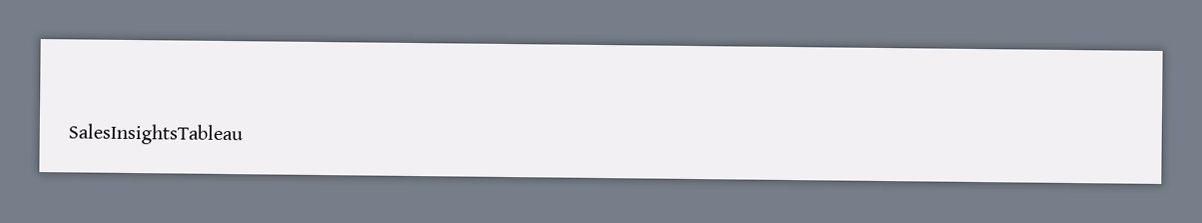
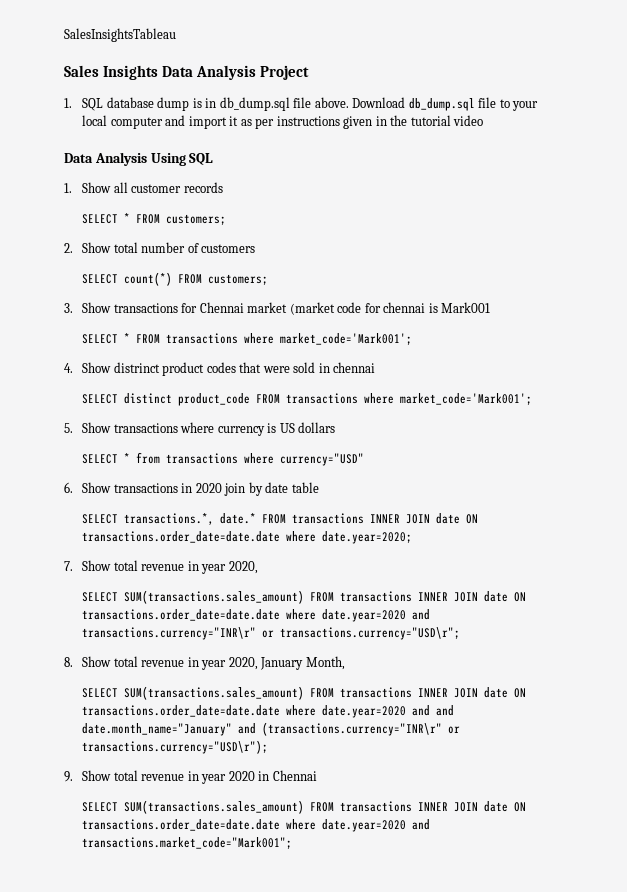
(243, 134) none -> [64,65,310,80] [64,97,539,111] [82,115,484,129] [64,152,214,166] [64,182,223,193] [82,213,227,225] [64,242,256,253] [82,272,269,286] [64,302,491,315] [82,333,413,345] [64,362,376,376] [82,393,533,406] [64,422,336,436] [82,452,365,466] [64,482,319,496] [82,513,479,525] [82,531,413,544] [64,560,258,574] [82,590,527,604] [82,609,431,622] [82,627,461,640] [64,656,345,670] [82,686,527,700] [82,705,455,718] [82,722,461,736] [82,740,269,754] [64,770,317,784] [82,800,527,814] [82,819,431,832] [82,837,293,849] // Sales Insights Data Analysis Project // 1. SQL database dump is in db_dump.sql file above. Download db_dump.sql file to your local computer and import it as per instructions given in the tutorial video // Data Analysis Using SQL // 1. Show all customer records // SELECT * FROM customers; // 2. Show total number of customers // SELECT count(*) FROM customers; // 3. Show transactions for Chennai market (market code for chennai is Mark001 // SELECT * FROM transactions where market_code='Mark001'; // 4. Show distrinct product codes that were sold in chennai // SELECT distinct product_code FROM transactions where market_code='Mark001'; // 5. Show transactions where currency is US dollars // SELECT * from transactions where currency="USD" // 6. Show transactions in 2020 join by date table // SELECT transactions.*, date.* FROM transactions INNER JOIN date ON transactions.order_date=date.date where date.year=2020; // 7. Show total revenue in year 2020, // SELECT SUM(transactions.sales_amount) FROM transactions INNER JOIN date ON transactions.order_date=date.date where date.year=2020 and transactions.currency="INR\r" or transactions.currency="USD\r"; // 8. Show total revenue in year 2020, January Month, // SELECT SUM(transactions.sales_amount) FROM transactions INNER JOIN date ON transactions.order_date=date.date where date.year=2020 and and date.month_name="January" and (transactions.currency="INR\r" or transactions.currency="USD\r"); // 9. Show total revenue in year 2020 in Chennai // SELECT SUM(transactions.sales_amount) FROM transactions INNER JOIN date ON transactions.order_date=date.date where date.year=2020 and transactions.market_code="Mark001";

